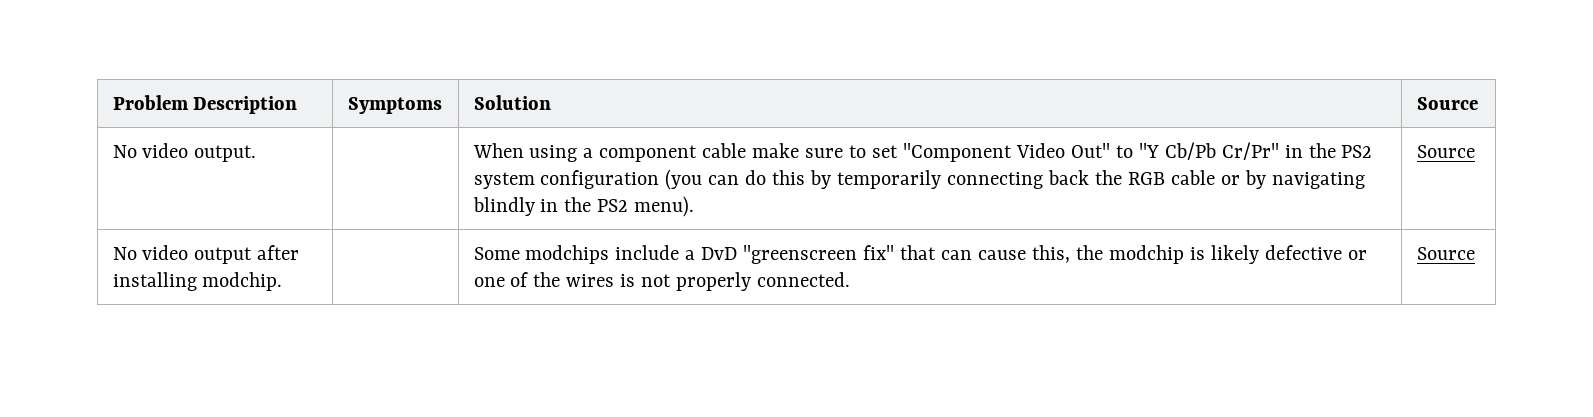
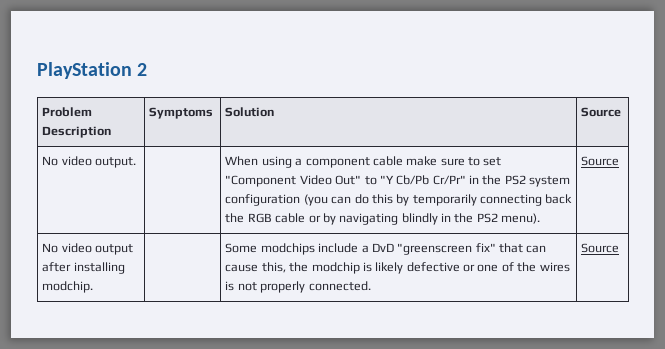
(112, 102) none -> [37,62,148,79] PlayStation 2 //

